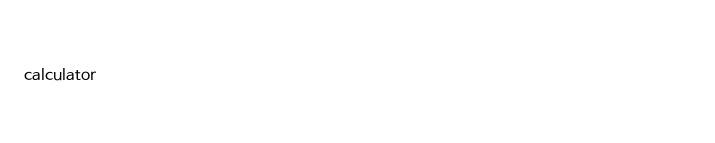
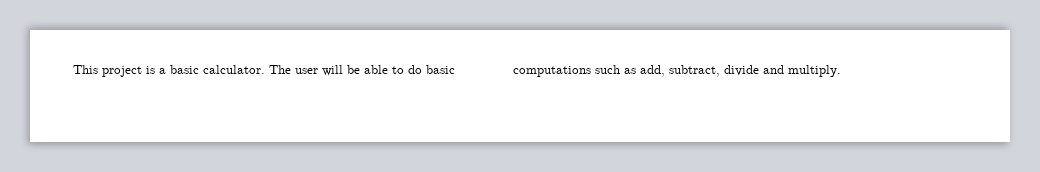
[24,68,97,81] calculator -> [73,65,841,77] This project is a basic calculator. The user will be able to do basic computations such as add, subtract, divide and multiply.

